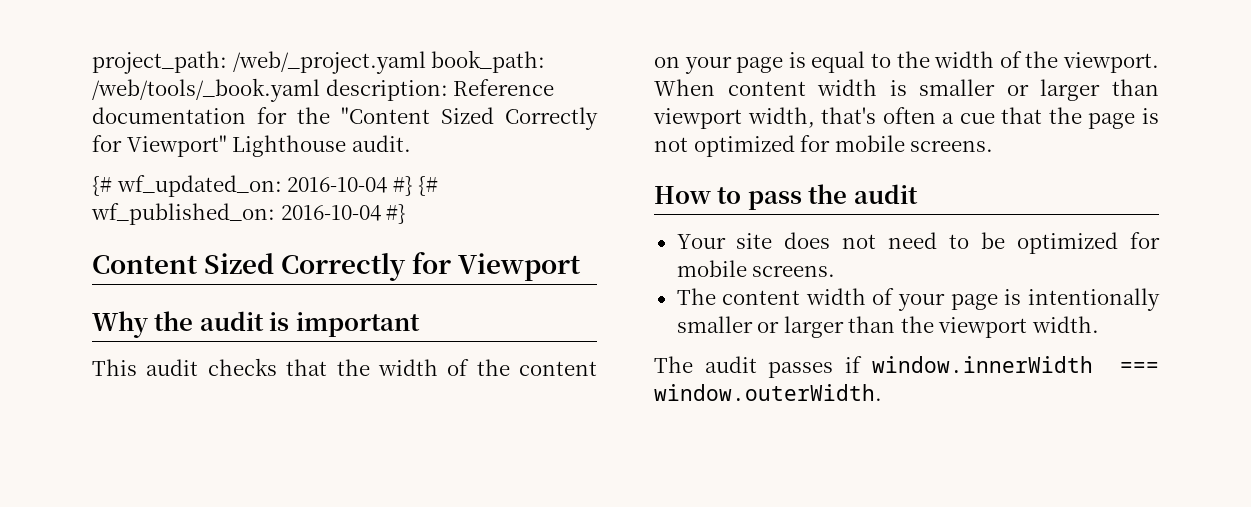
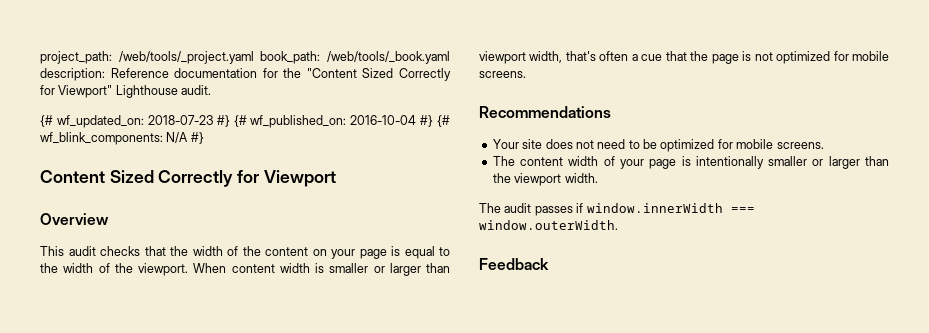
[232,51,426,74] /web/_project.yaml -> [118,51,254,64] /web/tools/_project.yaml
[287,177,388,193] 2016-10-04 -> [147,115,213,125] 2018-07-23
(407, 214) none -> [437,115,450,127] [40,132,204,145] {# wf_blink_components: N/A #}
[92,311,420,338] Why the audit is important -> [40,213,109,225] Overview
[654,184,918,210] How to pass the audit -> [479,106,611,118] Recommendations
(882, 392) none -> [479,258,549,270] // Feedback

